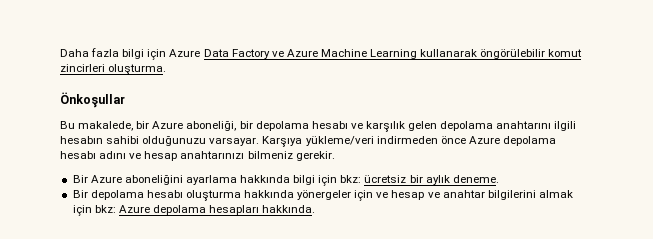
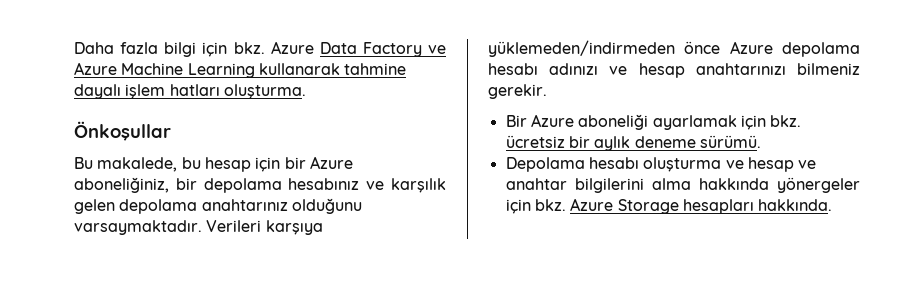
(167, 54) none -> [233,42,265,54] bkz.
[480,49,583,59] [60,64,105,72] öngörülebilir komut zincirleri -> [344,63,407,75] [74,84,220,99] tahmine dayalı işlem hatları
(134, 126) none -> [181,157,281,172] bu hesap için
[186,121,237,131] aboneliği, -> [74,177,169,193] aboneliğiniz,
[311,121,348,129] hesabı -> [288,178,360,190] hesabınız
[496,121,577,131] [60,136,438,147] anahtarını ilgili hesabın sahibi olduğunuzu varsayar. Karşıya yükleme/veri indirmeden -> [201,198,362,214] [74,220,323,235] [488,40,675,57] anahtarınız olduğunu varsaymaktadır. Verileri karşıya yüklemeden/indirmeden
[99,151,127,159] adını -> [549,63,599,75] adınızı
[124,175,499,186] [72,190,374,201] aboneliğini ayarlama hakkında bilgi için bkz: ücretsiz bir aylık deneme. // Bir depolama hesabı oluşturma hakkında yönergeler için -> [578,114,802,130] [505,135,761,151] [505,157,722,172] aboneliği ayarlamak için bkz. ücretsiz bir aylık deneme sürümü. // Depolama hesabı oluşturma
[538,190,573,198] [72,205,206,216] almak için bkz: Azure depolama -> [651,177,860,193] [505,198,679,214] alma hakkında yönergeler için bkz. Azure Storage

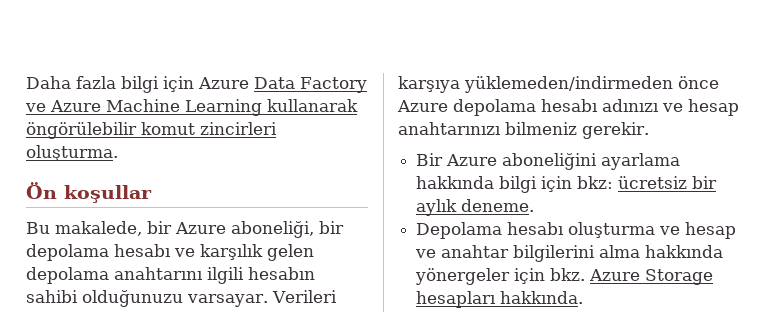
[233,42,265,54] bkz. -> (194, 84) none
[344,63,407,75] [74,84,220,99] tahmine dayalı işlem hatları -> [26,122,277,139] öngörülebilir komut zincirleri
[74,121,171,141] Önkoşullar -> [26,182,152,203] Ön koşullar
[181,157,281,172] bu hesap için -> (142, 228) none
[74,177,169,193] aboneliğiniz, -> [231,221,314,238] aboneliği,
[288,178,360,190] hesabınız -> [114,244,171,257] hesabı
[201,198,362,214] [74,220,202,235] anahtarınız olduğunu varsaymaktadır. -> [114,267,315,284] [26,290,268,307] anahtarını ilgili hesabın sahibi olduğunuzu varsayar.
[578,114,802,130] aboneliği ayarlamak için bkz. -> [502,153,681,170] [416,176,614,193] aboneliğini ayarlama hakkında bilgi için bkz:
[634,135,761,148] deneme sürümü. -> [461,199,535,212] deneme.

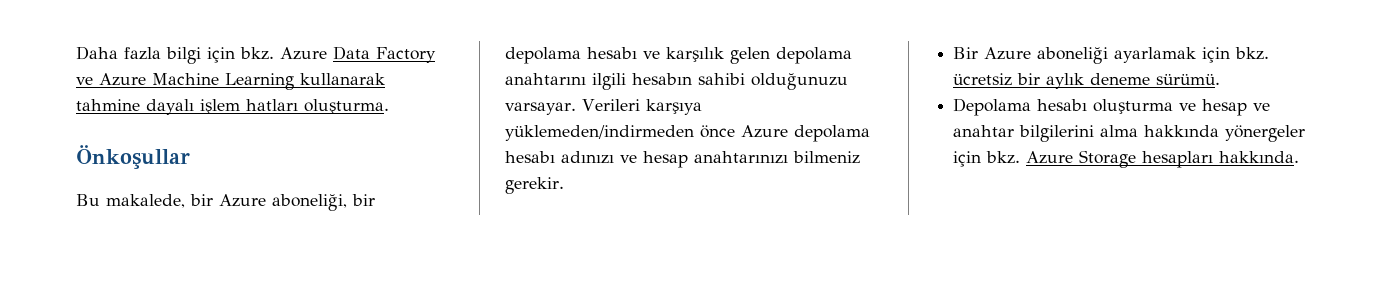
(194, 84) none -> [240,47,274,60] bkz.
[26,122,277,139] öngörülebilir komut zincirleri -> [76,99,298,115] tahmine dayalı işlem hatları
[26,182,152,203] Ön koşullar -> [76,145,190,169] Önkoşullar
[502,153,681,170] [416,176,614,193] aboneliğini ayarlama hakkında bilgi için bkz: -> [1037,47,1270,64] aboneliği ayarlamak için bkz.
[461,199,535,212] deneme. -> [1090,73,1221,85] deneme sürümü.

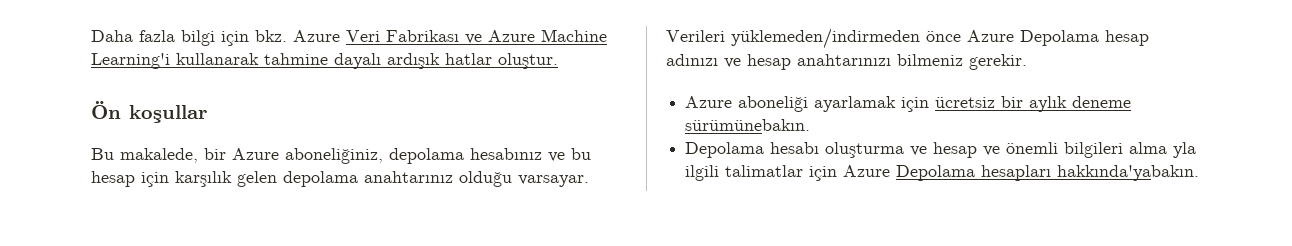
[333,46,436,63] Data Factory -> [346,30,459,42] Veri Fabrikası
[225,73,294,90] Learning -> [91,53,170,69] Learning'i
[200,99,389,114] [76,145,190,169] işlem hatları oluşturma. // Önkoşullar -> [387,53,558,69] [91,101,207,123] ardışık hatlar oluştur. // Ön koşullar
[272,194,375,211] [505,47,852,64] [505,73,848,90] aboneliği, bir depolama hesabı ve karşılık gelen depolama anahtarını ilgili hesabın sahibi olduğunuzu -> [285,148,591,164] [91,171,512,187] aboneliğiniz, depolama hesabınız ve bu hesap için karşılık gelen depolama anahtarınız olduğu
[645,99,702,115] karşıya -> (725, 36) none
[794,125,870,142] [505,151,555,163] depolama hesabı -> [1020,30,1149,46] Depolama hesap
[953,47,979,59] Bir -> (1027, 62) none
[1235,47,1270,60] bkz. -> (930, 104) none
[1156,74,1221,85] sürümü. -> [685,119,811,131] sürümünebakın.
[953,125,1306,142] [953,150,1300,168] anahtar bilgilerini alma hakkında yönergeler için bkz. Azure Storage hesapları hakkında. -> [1006,142,1197,158] [685,165,1200,181] önemli bilgileri alma yla ilgili talimatlar için Azure Depolama hesapları hakkında'yabakın.

